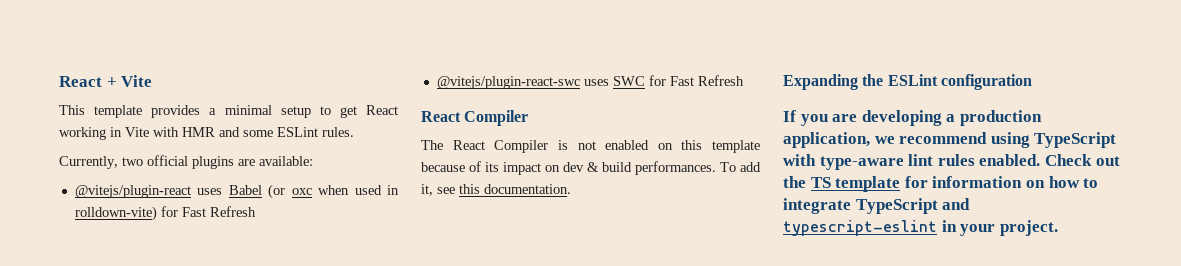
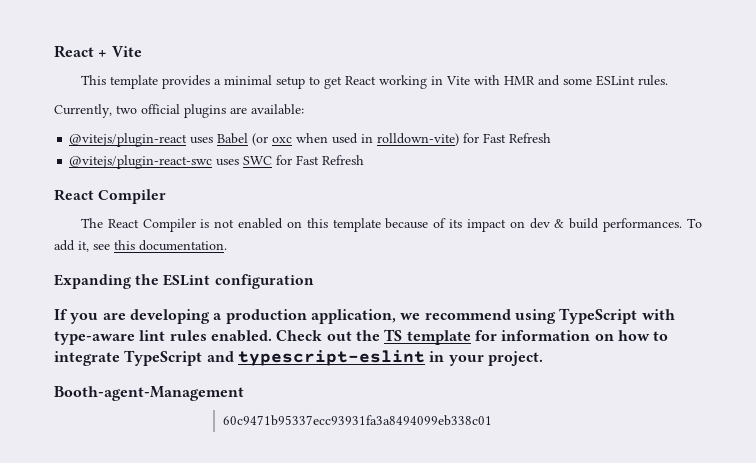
(1058, 228) none -> [54,386,244,401] [222,415,492,426] // Booth-agent-Management // 60c9471b95337ecc93931fa3a8494099eb338c01

